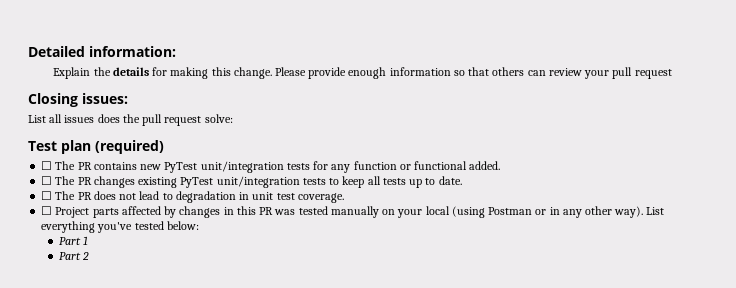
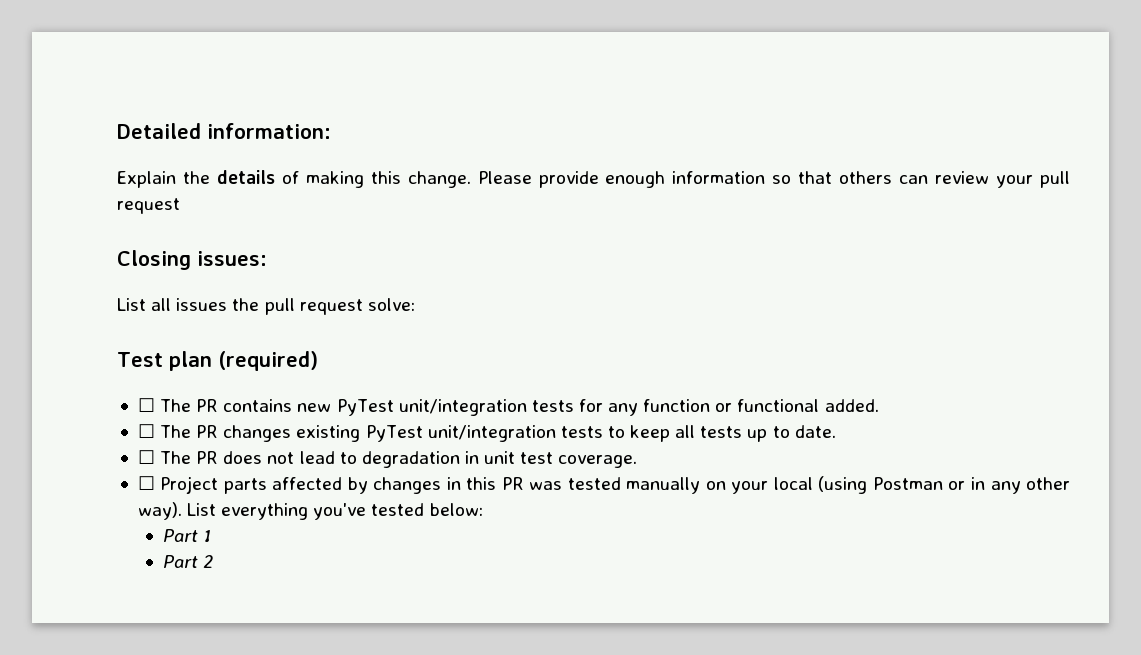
[152,67,168,76] for -> [281,171,299,184] of
[97,114,120,123] does -> (228, 304) none

